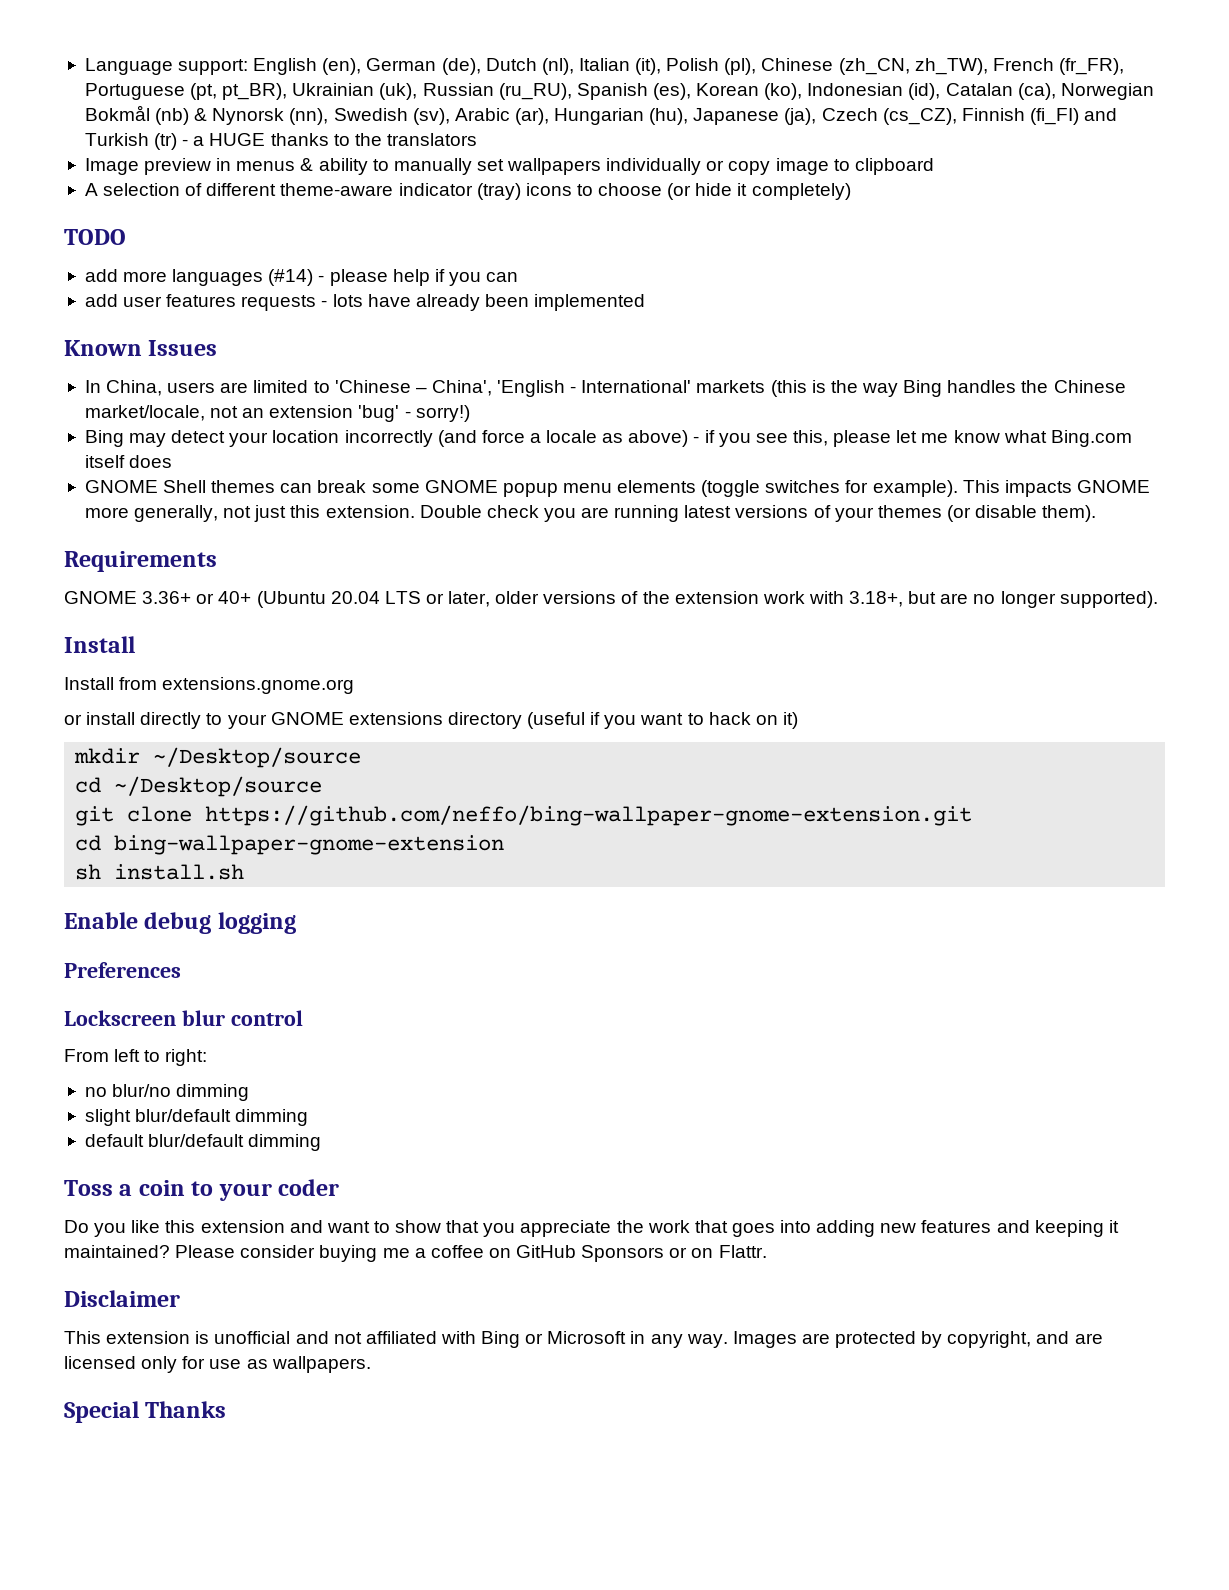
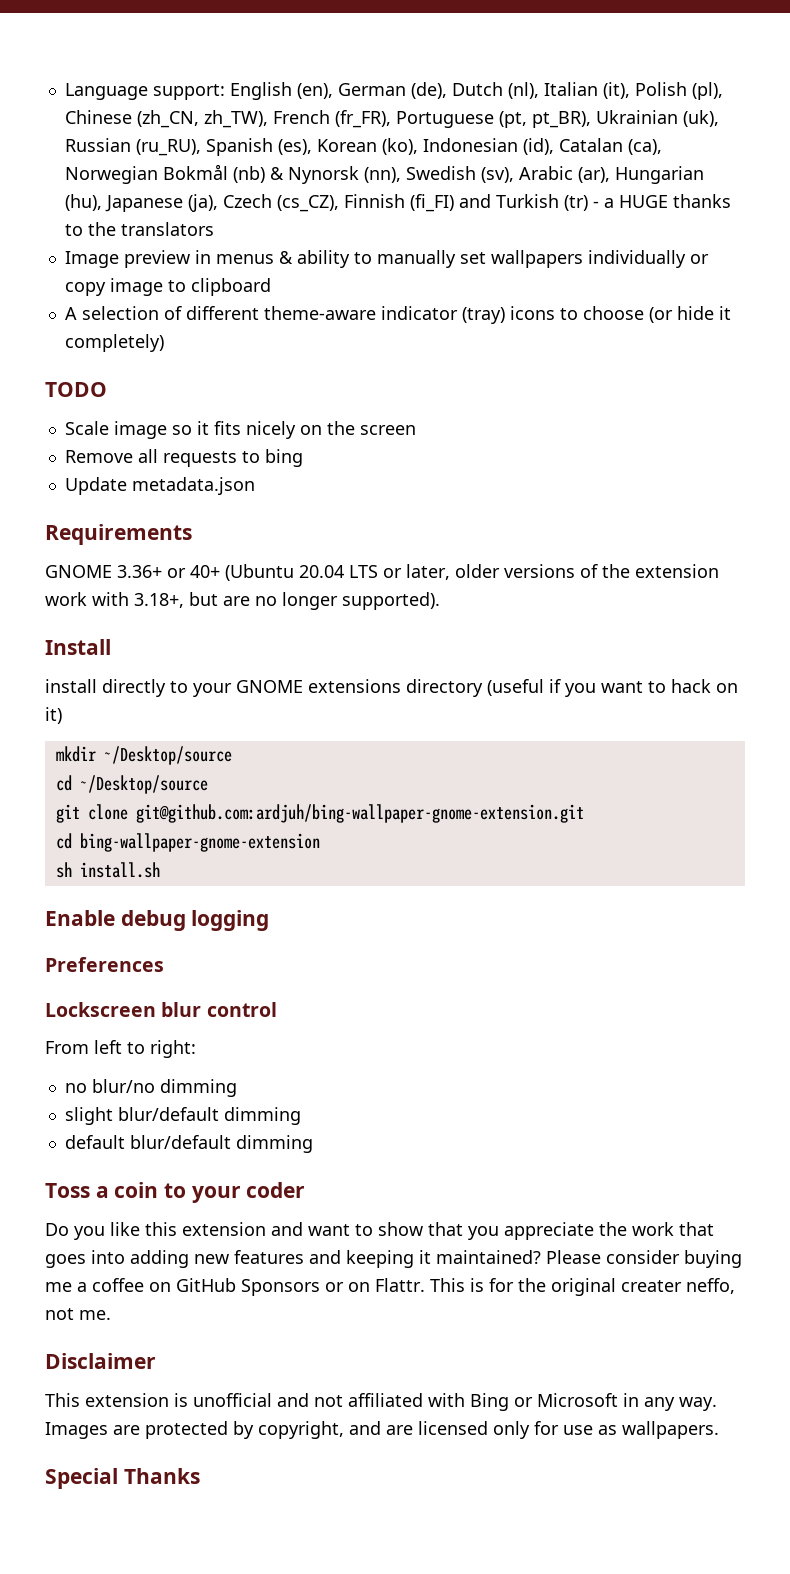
[84,269,519,286] [84,294,646,311] [64,340,218,356] [84,380,1126,397] [84,405,470,422] [84,430,1132,447] [84,455,173,468] [84,480,1150,497] [84,505,1097,522] add more languages (#14) - please help if you can // add user features requests - lots have already been implemented // Known Issues // In China, users are limited to 'Chinese – China', 'English - International' markets (this is the way Bing handles the Chinese market/locale, not an extension 'bug' - sorry!) // Bing may detect your location incorrectly (and force a locale as above) - if you see this, please let me know what Bing.com itself does // GNOME Shell themes can break some GNOME popup menu elements (toggle switches for example). This impacts GNOME more generally, not just this extension. Double check you are running latest versions of your themes (or disable them). -> [64,421,416,439] [64,449,303,467] [64,477,255,495] Scale image so it fits nicely on the screen // Remove all requests to bing // Update metadata.json
[64,677,355,694] [64,714,82,725] Install from extensions.gnome.org // or -> (111, 647) none
[205,805,973,826] https://github.com/neffo/bing-wallpaper-gnome-extension.git -> [135,804,584,823] git@github.com:ardjuh/bing-wallpaper-gnome-extension.git
(767, 1251) none -> [430,1278,735,1296] [45,1308,111,1320] This is for the original creater neffo, not me.

